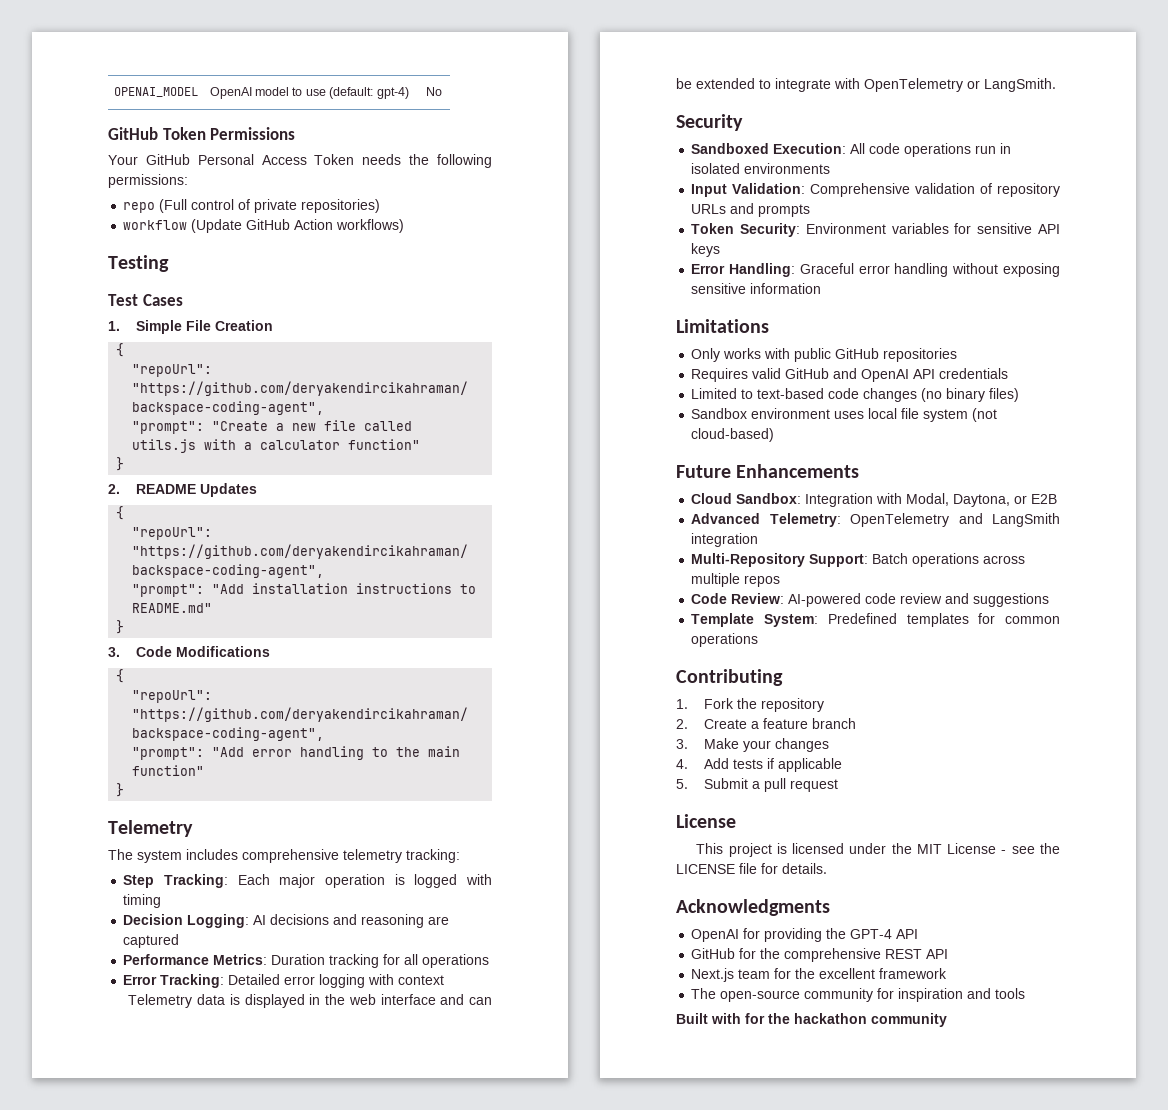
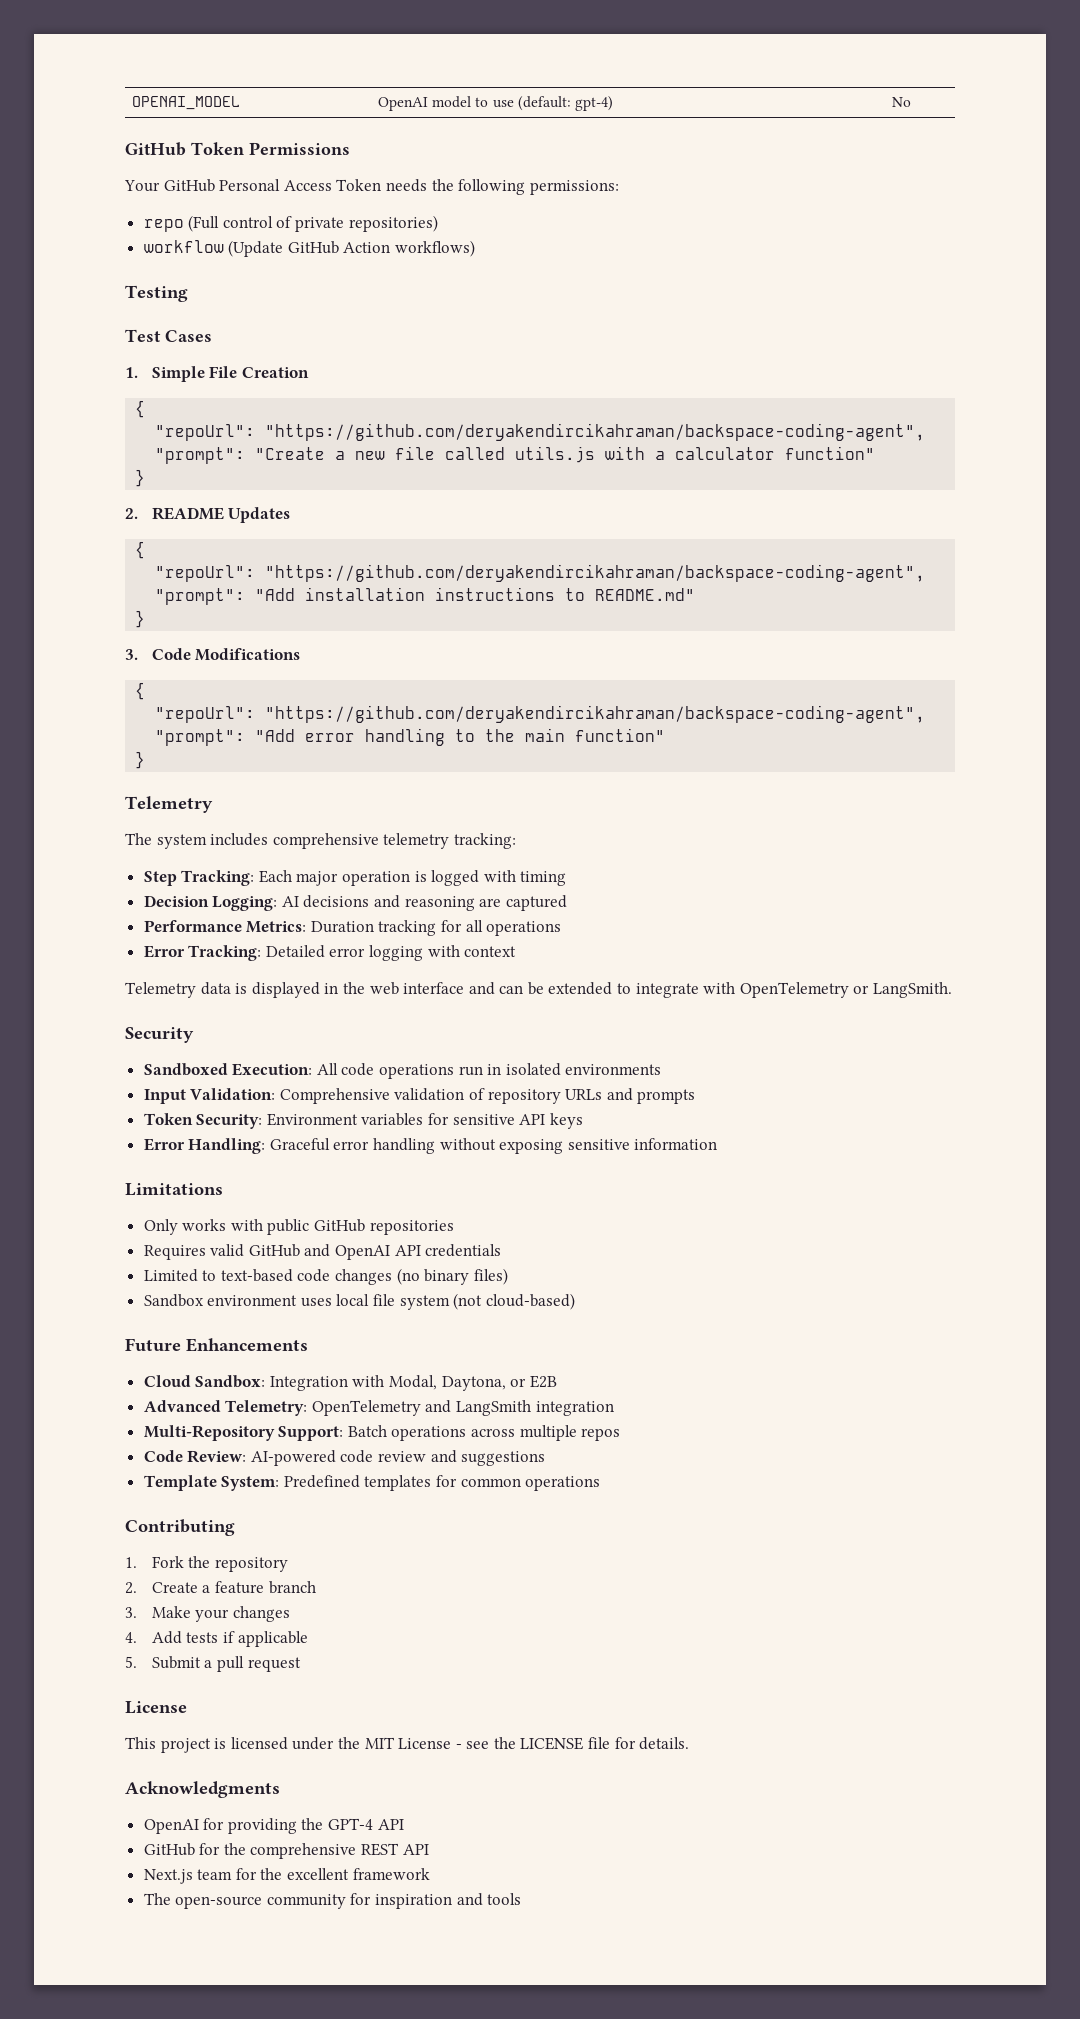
[676,1013,947,1027] // Built with for the hackathon community -> (522, 1899) none

